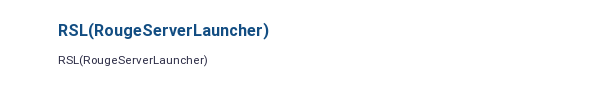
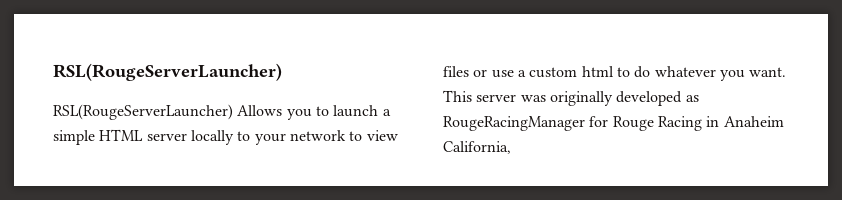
(208, 61) none -> [237,105,391,120] [53,129,398,145] [443,66,787,81] [443,90,699,106] [443,116,784,131] [443,141,511,154] Allows you to launch a simple HTML server locally to your network to view files or use a custom html to do whatever you want. This server was originally developed as RougeRacingManager for Rouge Racing in Anaheim California,

